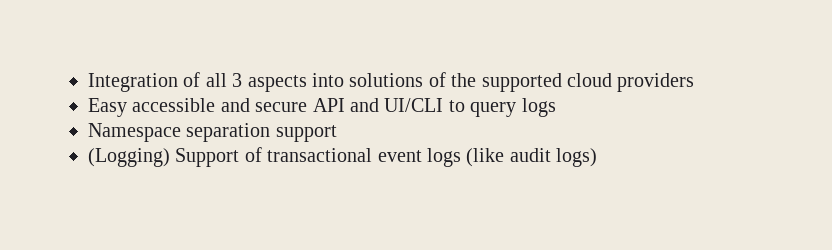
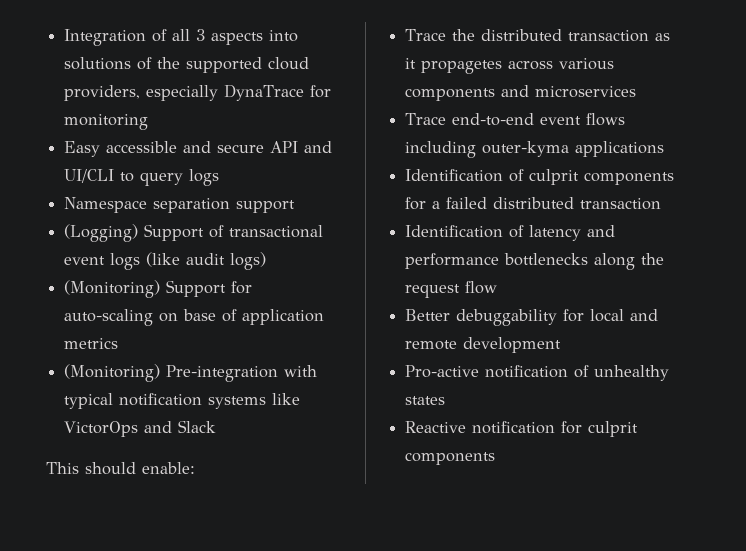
[617,73,695,92] providers -> [64,84,332,101] [64,114,149,130] providers, especially DynaTrace for monitoring
(598, 157) none -> [64,280,253,298] [64,309,325,326] [64,338,119,349] [64,364,318,382] [64,393,301,409] [64,420,217,437] [46,462,195,475] [405,29,671,42] [405,58,615,74] [405,85,637,101] [405,113,626,126] [405,141,665,158] [405,169,675,185] [405,197,662,210] [405,225,616,241] [405,253,665,270] [405,281,498,298] [405,309,659,326] [405,337,562,353] [405,365,670,381] [405,396,446,405] [405,421,639,437] [405,452,496,465] // (Monitoring) Support for auto-scaling on base of application metrics // (Monitoring) Pre-integration with typical notification systems like VictorOps and Slack // This should enable: // Trace the distributed transaction as it propagetes across various components and microservices // Trace end-to-end event flows including outer-kyma applications // Identification of culprit components for a failed distributed transaction // Identification of latency and performance bottlenecks along the request flow // Better debuggability for local and remote development // Pro-active notification of unhealthy states // Reactive notification for culprit components

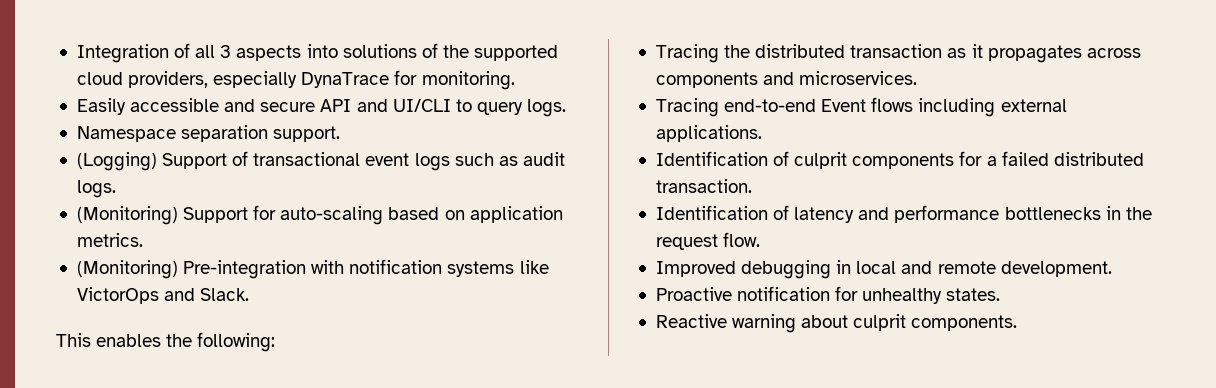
[64,114,149,130] [64,141,101,157] monitoring // Easy -> [421,71,515,90] [76,98,126,115] monitoring. // Easily
[189,169,220,186] logs -> [527,99,567,117] logs.
[236,200,296,213] support -> [273,126,341,142] support.
[146,252,267,270] (like audit logs) -> [454,152,565,166] [76,180,116,198] such as audit logs.
[159,309,325,325] [64,338,119,349] on base of application metrics -> [388,206,563,223] [76,233,143,247] based on application metrics.
[64,393,114,409] typical -> (345, 267) none
[178,420,217,433] Slack -> [200,288,250,301] Slack.
[85,462,195,475] [405,29,447,41] should enable: // Trace -> [96,332,276,352] [655,44,719,63] enables the following: // Tracing
[421,58,615,74] [405,85,637,101] [405,113,626,126] [405,141,665,158] propagetes across various components and microservices // Trace end-to-end event flows including outer-kyma applications -> [987,45,1141,63] [655,71,918,88] [655,97,1067,117] [655,125,762,142] propagates across components and microservices. // Tracing end-to-end Event flows including external applications.
[580,198,662,210] transaction -> [655,179,752,193] transaction.
[594,253,636,270] along -> [1105,206,1121,220] in
[465,281,498,294] [405,309,659,326] [405,337,562,353] [405,365,670,381] [405,396,446,405] [405,421,639,437] [405,452,496,465] flow // Better debuggability for local and remote development // Pro-active notification of unhealthy states // Reactive notification for culprit components -> [723,232,761,247] [655,260,1112,279] [655,286,1001,304] [655,314,1018,333] flow. // Improved debugging in local and remote development. // Proactive notification for unhealthy states. // Reactive warning about culprit components.

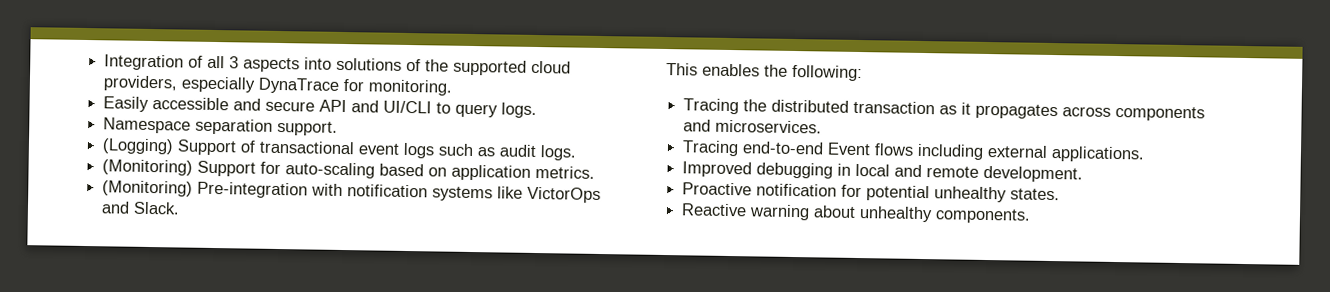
[655,151,1144,169] [655,179,752,193] [655,205,1152,223] [655,232,761,250] // Identification of culprit components for a failed distributed transaction. // Identification of latency and performance bottlenecks in the request flow. -> (1146, 154) none
(859, 293) none -> [866,185,931,202] potential
[853,314,907,331] culprit -> [859,206,934,223] unhealthy

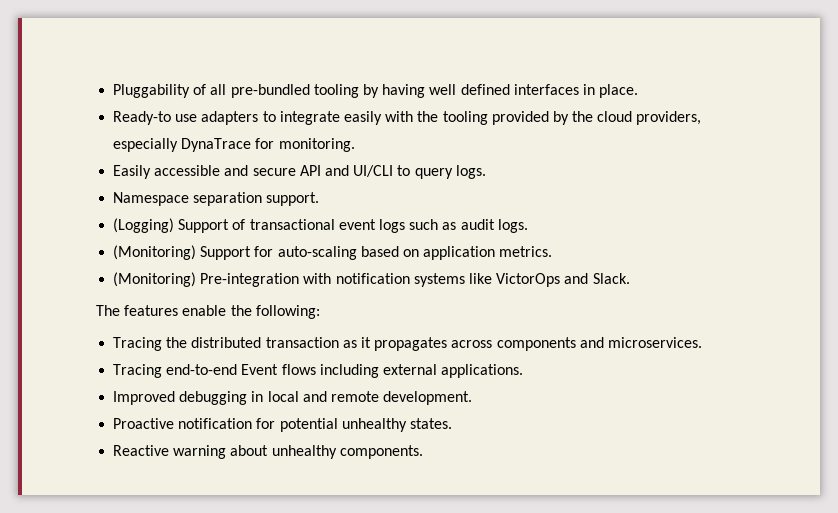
[104,54,185,71] Integration -> [113,84,191,98] Pluggability
[229,56,528,76] 3 aspects into solutions of the supported -> [230,84,639,98] [113,111,594,125] pre-bundled tooling by having well defined interfaces in place. // Ready-to use adapters to integrate easily with the tooling provided by the
[666,63,760,77] This enables -> [96,305,227,316] The features enable

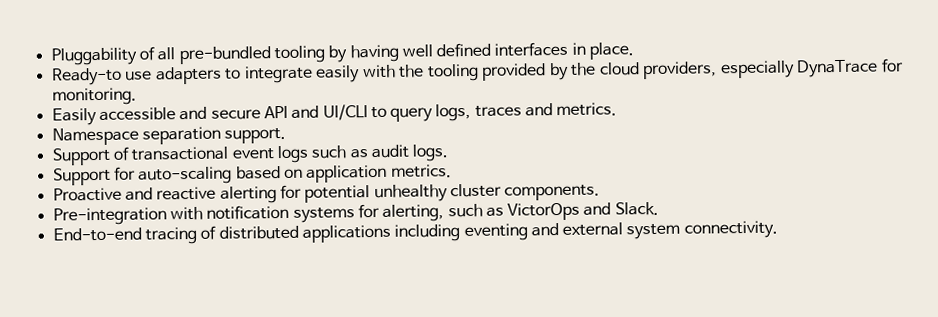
[455,165,486,179] logs. -> [435,102,618,122] logs, traces and metrics.
[113,218,175,233] (Logging) -> (287, 135) none
[113,245,197,260] (Monitoring) -> (450, 153) none
[113,272,630,287] [96,305,320,319] [113,337,702,351] [113,364,524,378] [113,391,473,405] [113,418,452,432] [113,445,423,459] (Monitoring) Pre-integration with notification systems like VictorOps and Slack. // The features enable the following: // Tracing the distributed transaction as it propagates across components and microservices. // Tracing end-to-end Event flows including external applications. // Improved debugging in local and remote development. // Proactive notification for potential unhealthy states. // Reactive warning about unhealthy components. -> [52,183,601,204] [52,201,659,226] [52,220,778,245] Proactive and reactive alerting for potential unhealthy cluster components. // Pre-integration with notification systems for alerting, such as VictorOps and Slack. // End-to-end tracing of distributed applications including eventing and external system connectivity.

